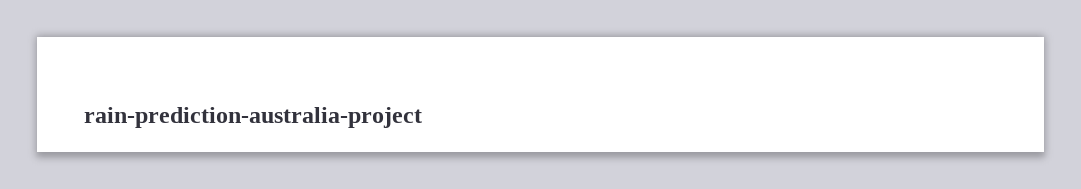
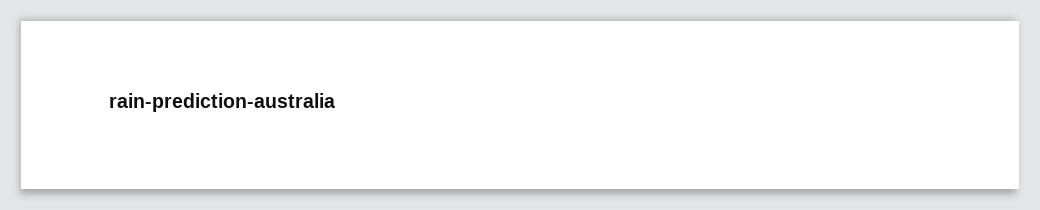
[84,107,422,128] rain-prediction-australia-project -> [109,93,335,112] rain-prediction-australia

